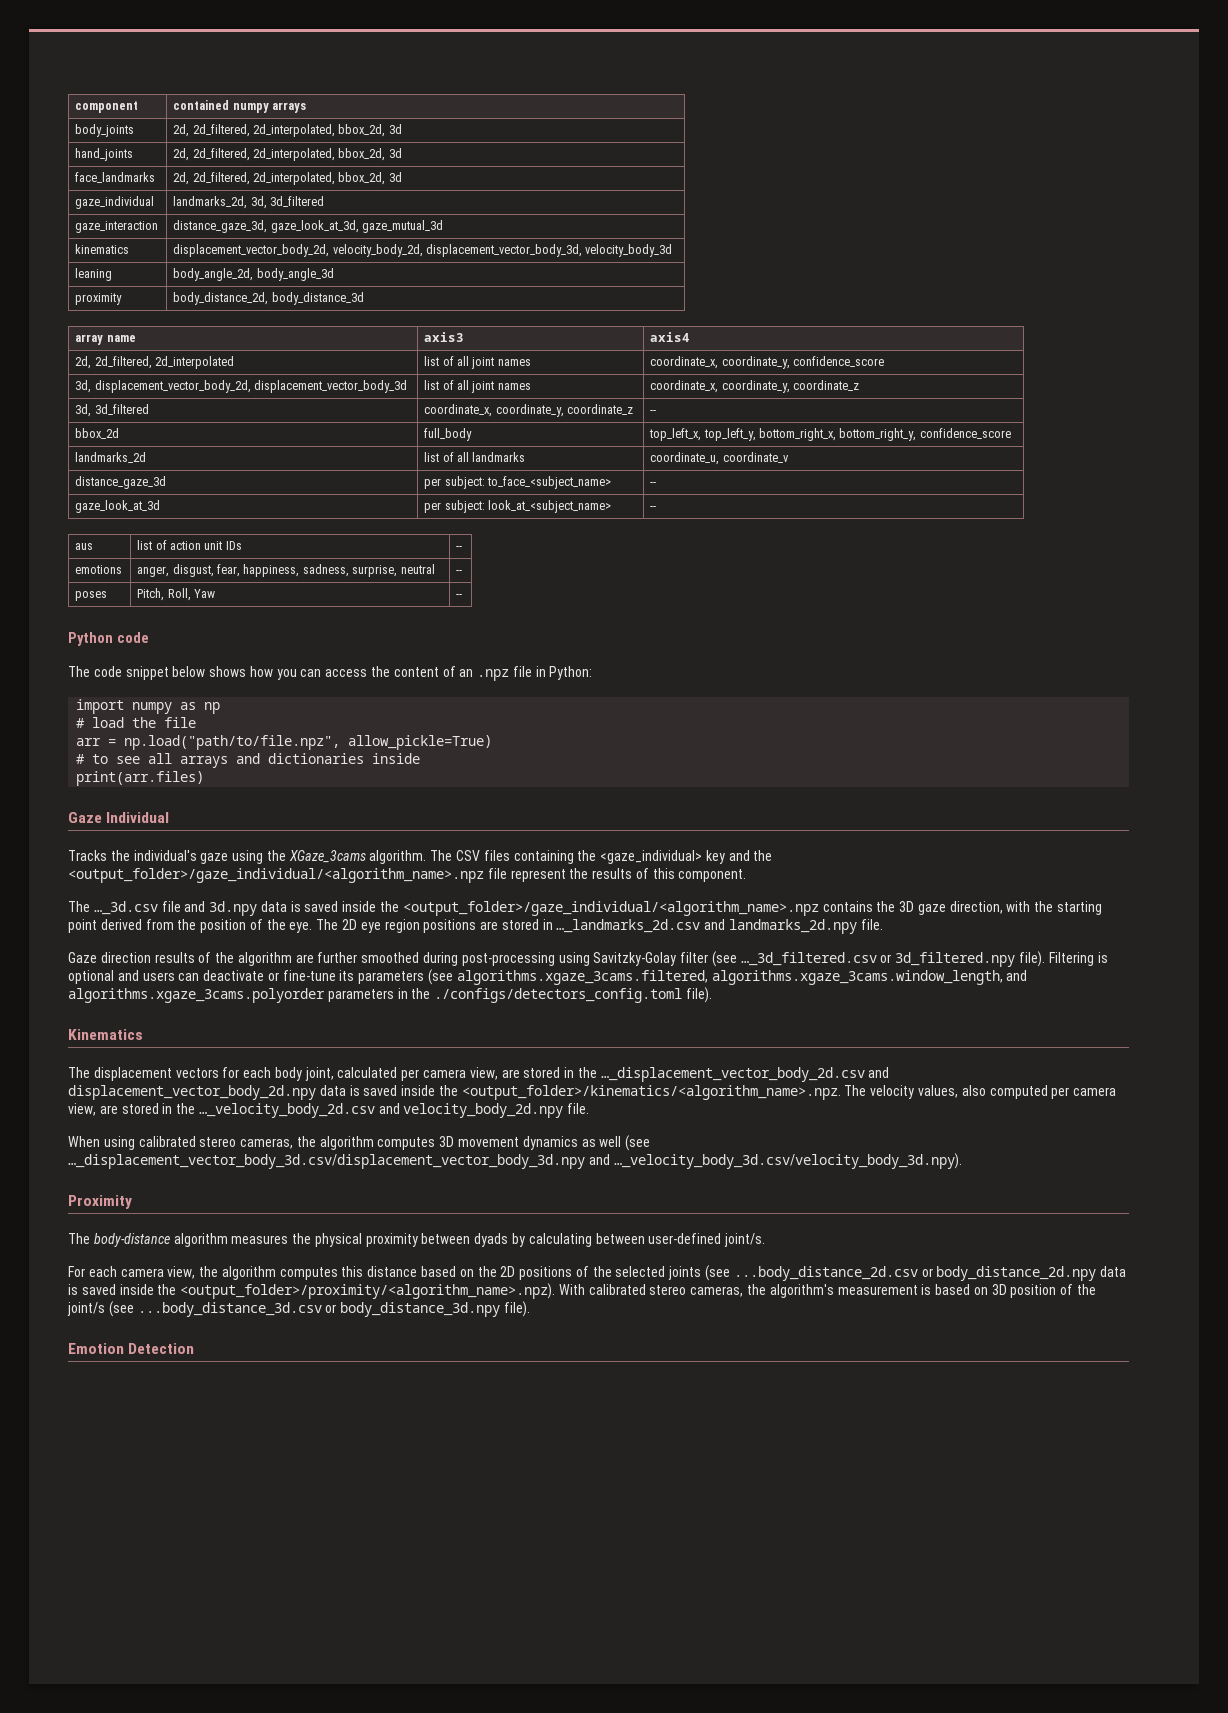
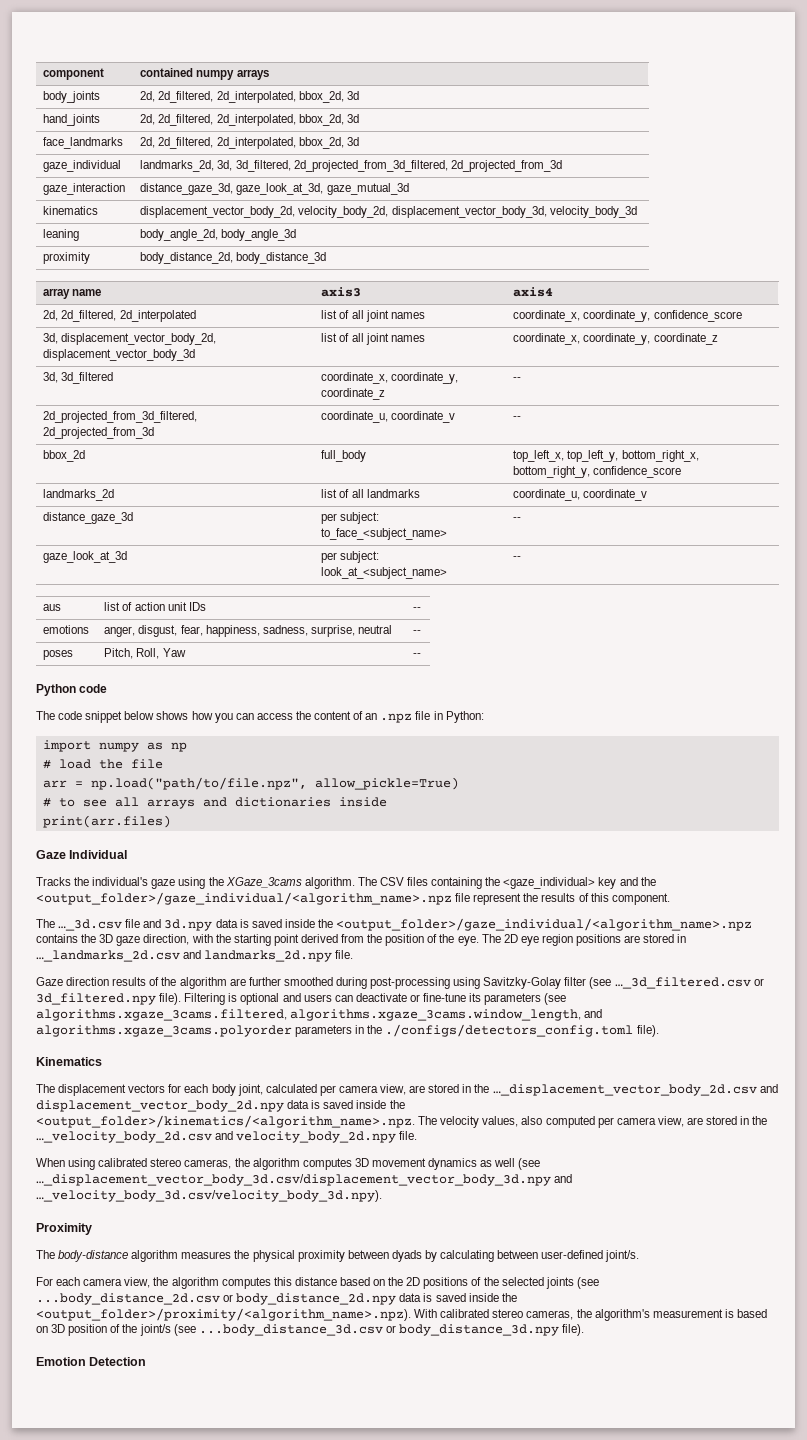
[270,196,325,207] 3d_filtered -> [235,160,562,172] 3d_filtered, 2d_projected_from_3d_filtered, 2d_projected_from_3d
(657, 412) none -> [43,411,198,423] [43,427,155,439] [321,411,456,423] [513,416,522,420] // 2d_projected_from_3d_filtered, 2d_projected_from_3d | coordinate_u, coordinate_v | --

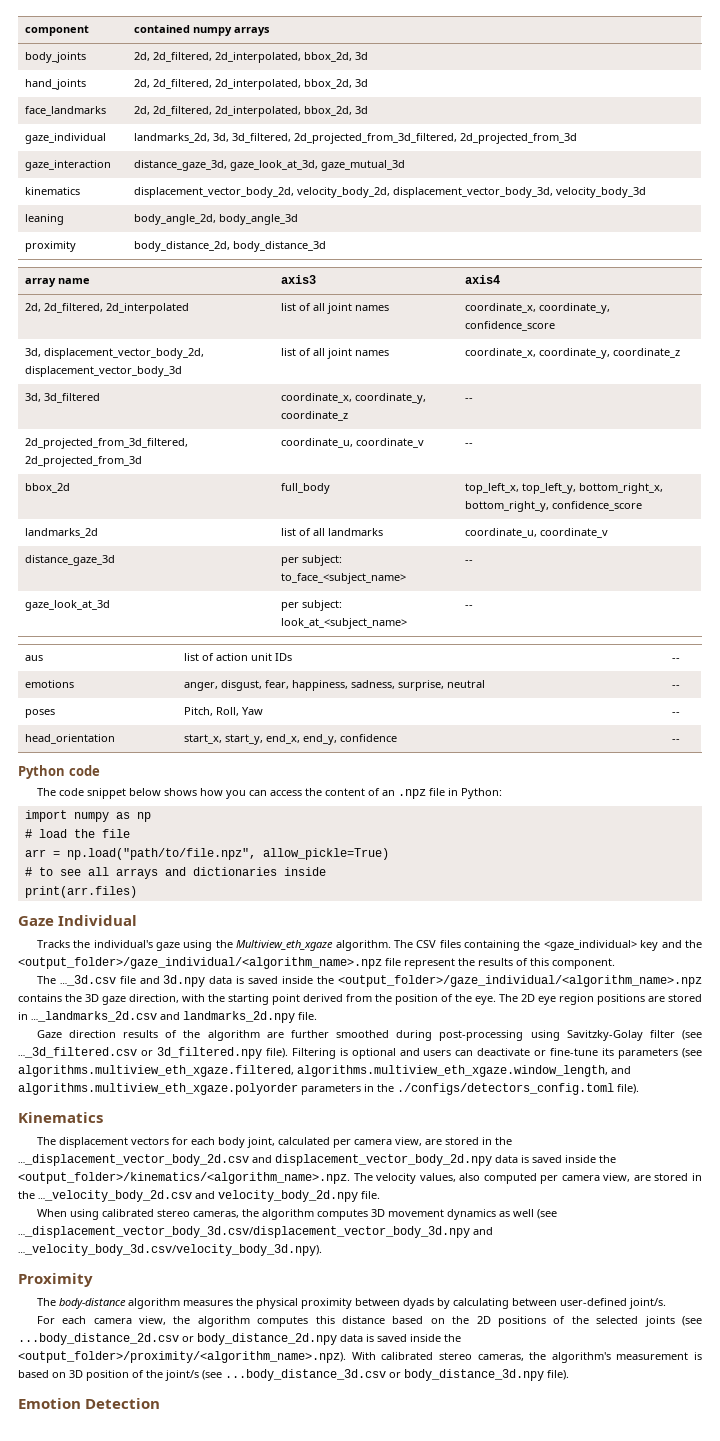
(422, 655) none -> [25,734,116,744] [184,734,398,745] [672,739,681,742] // head_orientation | start_x, start_y, end_x, end_y, confidence | --
[225,877,302,888] XGaze_3cams -> [236,940,334,951] Multiview_eth_xgaze
[36,1009,603,1021] [36,1025,292,1037] algorithms.xgaze_3cams.filtered, algorithms.xgaze_3cams.window_length, and algorithms.xgaze_3cams.polyorder -> [18,1065,631,1077] [18,1083,298,1095] algorithms.multiview_eth_xgaze.filtered, algorithms.multiview_eth_xgaze.window_length, and algorithms.multiview_eth_xgaze.polyorder

